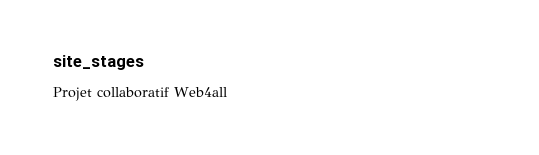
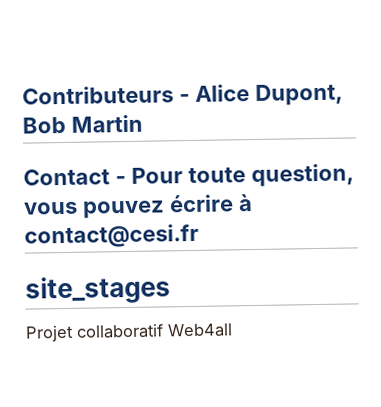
(53, 62) none -> [22,83,343,106] [22,114,143,134] [23,163,354,188] [23,194,253,219] [24,223,199,249] Contributeurs - Alice Dupont, Bob Martin // Contact - Pour toute question, vous pouvez écrire à contact@cesi.fr //

